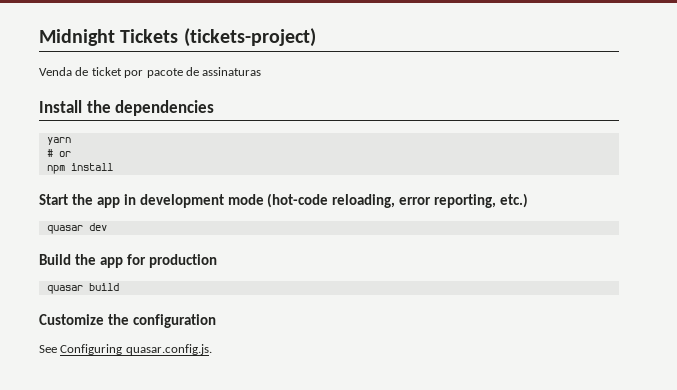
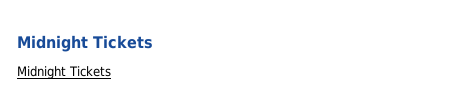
[39,28,316,47] [39,67,262,78] [39,100,215,116] [46,137,71,145] [46,149,71,157] [46,163,113,174] [39,193,529,208] [46,223,107,234] [39,254,217,268] [46,283,119,294] [39,314,216,328] [39,344,212,355] Midnight Tickets (tickets-project) // Venda de ticket por pacote de assinaturas // Install the dependencies // yarn // # or // npm install // Start the app in development mode (hot-code reloading, error reporting, etc.) // quasar dev // Build the app for production // quasar build // Customize the configuration // See Configuring quasar.config.js. -> [17,35,153,52] [17,66,111,79] Midnight Tickets // Midnight Tickets

